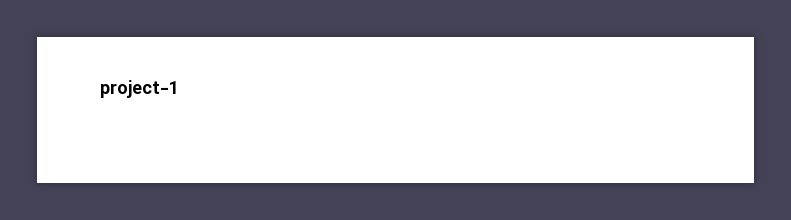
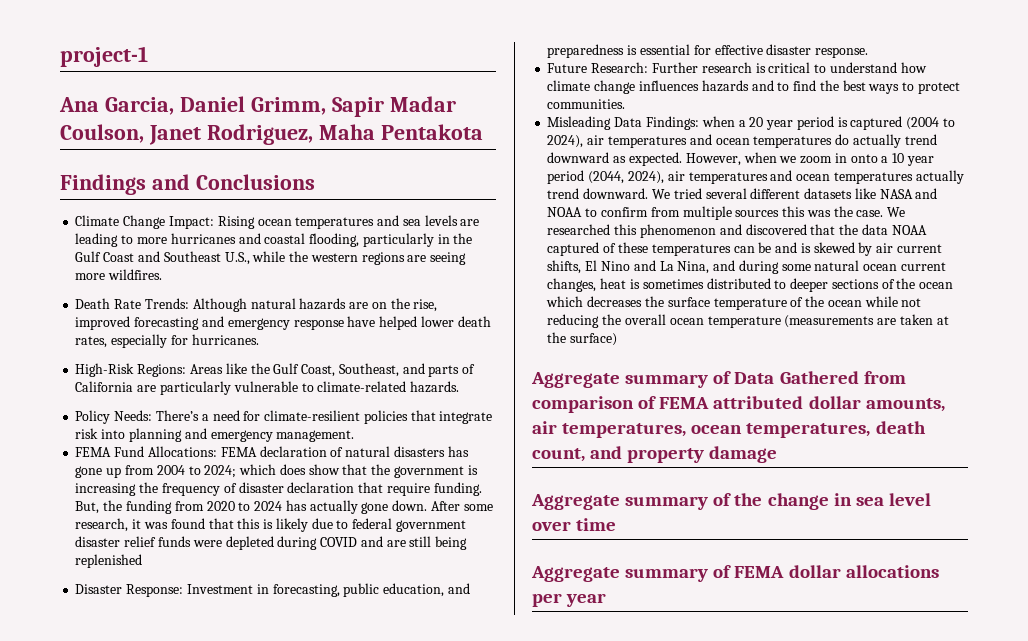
(179, 89) none -> [59,96,456,117] [60,124,483,145] [60,174,315,195] [75,215,480,229] [75,233,473,247] [75,251,467,265] [75,269,163,280] [75,298,438,312] [75,316,491,330] [75,334,259,348] [75,363,476,377] [75,381,460,395] [75,410,493,424] [75,428,355,442] [75,446,469,457] [75,464,478,478] [75,482,482,496] [75,500,493,514] [75,518,466,532] [75,536,468,550] [75,554,143,568] [75,583,470,597] [547,44,869,58] [547,62,927,73] [547,80,960,94] [547,99,626,109] [547,116,955,130] [547,134,937,148] [547,152,934,166] [547,170,964,184] [547,188,938,199] [547,206,906,220] [547,224,927,238] [547,242,942,256] [547,260,946,274] [547,278,954,292] [546,296,922,310] [547,314,949,328] [547,332,618,346] [531,371,906,388] [532,396,945,413] [532,421,926,438] [532,446,778,463] [531,493,931,510] [532,518,617,531] [531,565,939,582] [532,593,607,607] // Ana Garcia, Daniel Grimm, Sapir Madar Coulson, Janet Rodriguez, Maha Pentakota // Findings and Conclusions // Climate Change Impact: Rising ocean temperatures and sea levels are leading to more hurricanes and coastal flooding, particularly in the Gulf Coast and Southeast U.S., while the western regions are seeing more wildfires. // Death Rate Trends: Although natural hazards are on the rise, improved forecasting and emergency response have helped lower death rates, especially for hurricanes. // High-Risk Regions: Areas like the Gulf Coast, Southeast, and parts of California are particularly vulnerable to climate-related hazards. // Policy Needs: There’s a need for climate-resilient policies that integrate risk into planning and emergency management. // FEMA Fund Allocations: FEMA declaration of natural disasters has gone up from 2004 to 2024; which does show that the government is increasing the frequency of disaster declaration that require funding. But, the funding from 2020 to 2024 has actually gone down. After some research, it was found that this is likely due to federal government disaster relief funds were depleted during COVID and are still being replenished // Disaster Response: Investment in forecasting, public education, and preparedness is essential for effective disaster response. // Future Research: Further research is critical to understand how climate change influences hazards and to find the best ways to protect communities. // Misleading Data Findings: when a 20 year period is captured (2004 to 2024), air temperatures and ocean temperatures do actually trend downward as expected. However, when we zoom in onto a 10 year period (2044, 2024), air temperatures and ocean temperatures actually trend downward. We tried several different datasets like NASA and NOAA to confirm from multiple sources this was the case. We researched this phenomenon and discovered that the data NOAA captured of these temperatures can be and is skewed by air current shifts, El Nino and La Nina, and during some natural ocean current changes, heat is sometimes distributed to deeper sections of the ocean which decreases the surface temperature of the ocean while not reducing the overall ocean temperature (measurements are taken at the surface) // Aggregate summary of Data Gathered from comparison of FEMA attributed dollar amounts, air temperatures, ocean temperatures, death count, and property damage // Aggregate summary of the change in sea level over time // Aggregate summary of FEMA dollar allocations per year

